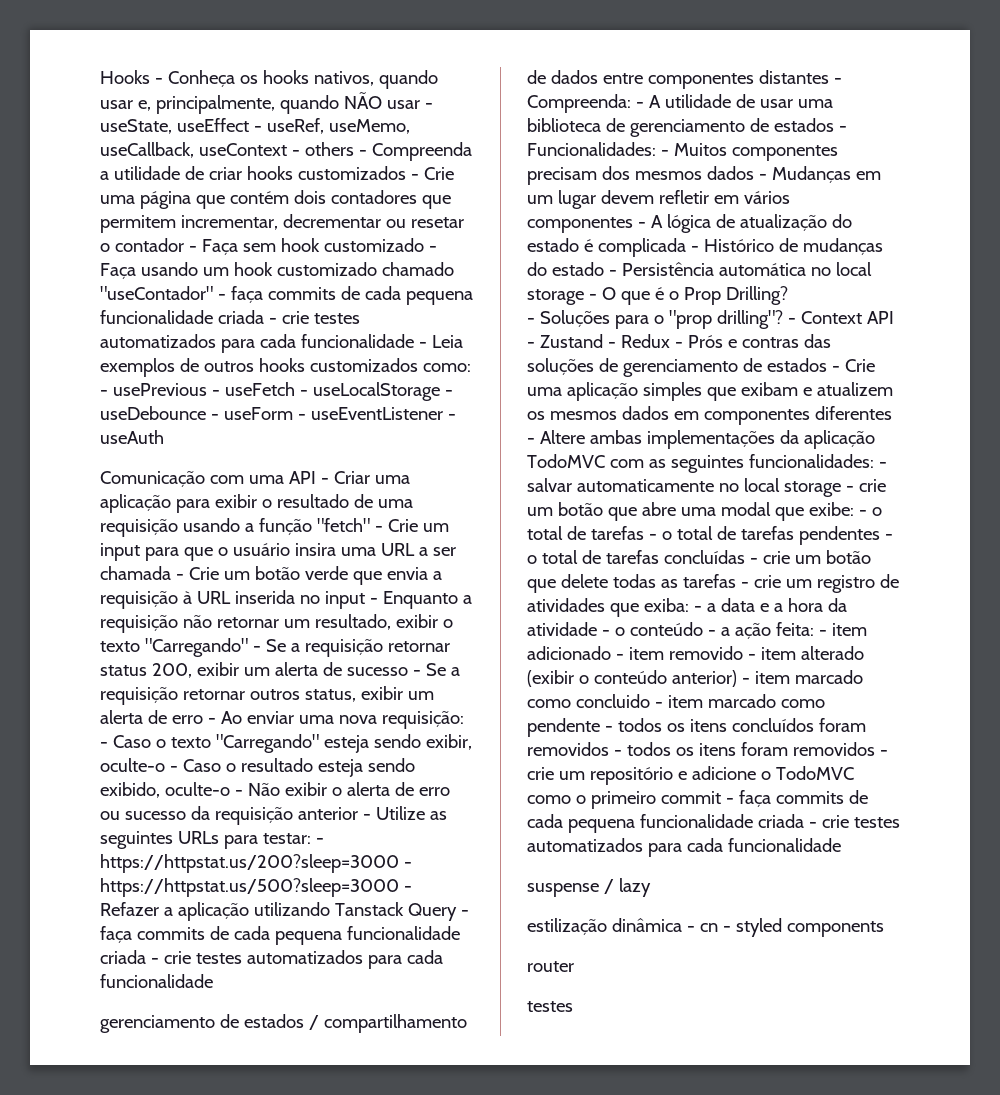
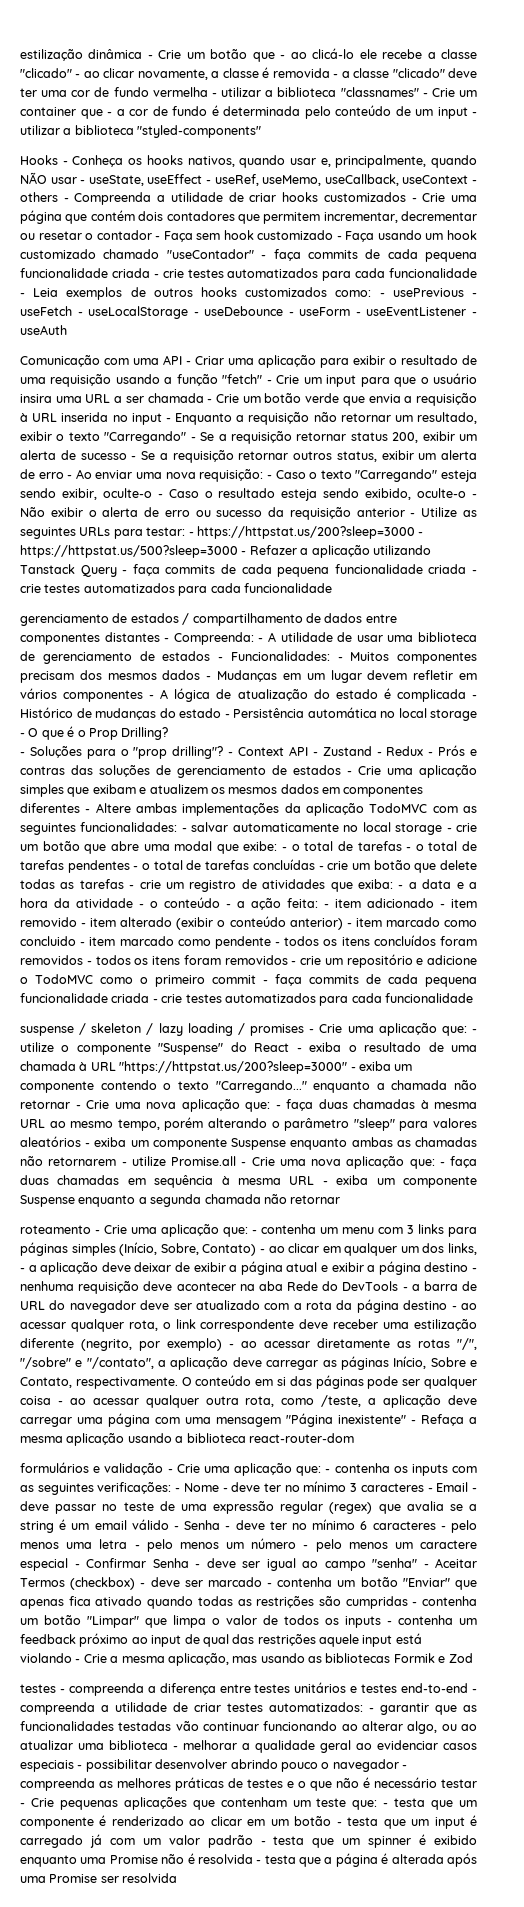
(100, 77) none -> [20,48,477,62] [20,67,477,80] [20,87,477,97] [20,105,477,119] [20,125,262,138] estilização dinâmica - Crie um botão que - ao clicá-lo ele recebe a classe "clicado" - ao clicar novamente, a classe é removida - a classe "clicado" deve ter uma cor de fundo vermelha - utilizar a biblioteca "classnames" - Crie um container que - a cor de fundo é determinada pelo conteúdo de um input - utilizar a biblioteca "styled-components" //
(614, 886) none -> [91,1023,154,1035] skeleton /
[527,918,884,937] [527,961,574,972] [527,1001,573,1012] // estilização dinâmica - cn - styled components // router // testes -> [187,1023,477,1036] [20,1042,477,1055] [20,1061,413,1074] [20,1080,477,1093] [20,1099,477,1112] [20,1117,478,1131] [20,1136,478,1150] [20,1156,477,1169] [20,1175,477,1188] [20,1194,341,1207] [20,1224,477,1237] [20,1242,477,1256] [20,1261,478,1275] [20,1281,478,1294] [20,1299,477,1313] [20,1319,478,1332] [20,1338,477,1351] [20,1356,478,1370] [20,1375,478,1389] [20,1395,478,1408] [20,1413,477,1427] [20,1433,354,1446] [20,1462,478,1476] [20,1481,478,1495] [20,1501,478,1514] [20,1519,477,1533] [20,1538,478,1552] [20,1558,477,1571] [20,1577,478,1590] [20,1596,477,1609] [20,1615,477,1628] [20,1633,422,1647] [20,1653,473,1666] [20,1682,478,1696] [20,1702,477,1715] [20,1721,477,1734] [20,1740,477,1753] [20,1759,407,1772] [20,1777,477,1791] [20,1797,478,1810] [20,1815,477,1829] [20,1834,478,1848] [20,1853,477,1867] [20,1873,178,1883] loading / promises - Crie uma aplicação que: - utilize o componente "Suspense" do React - exiba o resultado de uma chamada à URL "https://httpstat.us/200?sleep=3000" - exiba um componente contendo o texto "Carregando..." enquanto a chamada não retornar - Crie uma nova aplicação que: - faça duas chamadas à mesma URL ao mesmo tempo, porém alterando o parâmetro "sleep" para valores aleatórios - exiba um componente Suspense enquanto ambas as chamadas não retornarem - utilize Promise.all - Crie uma nova aplicação que: - faça duas chamadas em sequência à mesma URL - exiba um componente Suspense enquanto a segunda chamada não retornar // roteamento - Crie uma aplicação que: - contenha um menu com 3 links para páginas simples (Início, Sobre, Contato) - ao clicar em qualquer um dos links, - a aplicação deve deixar de exibir a página atual e exibir a página destino - nenhuma requisição deve acontecer na aba Rede do DevTools - a barra de URL do navegador deve ser atualizado com a rota da página destino - ao acessar qualquer rota, o link correspondente deve receber uma estilização diferente (negrito, por exemplo) - ao acessar diretamente as rotas "/", "/sobre" e "/contato", a aplicação deve carregar as páginas Início, Sobre e Contato, respectivamente. O conteúdo em si das páginas pode ser qualquer coisa - ao acessar qualquer outra rota, como /teste, a aplicação deve carregar uma página com uma mensagem "Página inexistente" - Refaça a mesma aplicação usando a biblioteca react-router-dom // formulários e validação - Crie uma aplicação que: - contenha os inputs com as seguintes verificações: - Nome - deve ter no mínimo 3 caracteres - Email - deve passar no teste de uma expressão regular (regex) que avalia se a string é um email válido - Senha - deve ter no mínimo 6 caracteres - pelo menos uma letra - pelo menos um número - pelo menos um caractere especial - Confirmar Senha - deve ser igual ao campo "senha" - Aceitar Termos (checkbox) - deve ser marcado - contenha um botão "Enviar" que apenas fica ativado quando todas as restrições são cumpridas - contenha um botão "Limpar" que limpa o valor de todos os inputs - contenha um feedback próximo ao input de qual das restrições aquele input está violando - Crie a mesma aplicação, mas usando as bibliotecas Formik e Zod // testes - compreenda a diferença entre testes unitários e testes end-to-end - compreenda a utilidade de criar testes automatizados: - garantir que as funcionalidades testadas vão continuar funcionando ao alterar algo, ou ao atualizar uma biblioteca - melhorar a qualidade geral ao evidenciar casos especiais - possibilitar desenvolver abrindo pouco o navegador - compreenda as melhores práticas de testes e o que não é necessário testar - Crie pequenas aplicações que contenham um teste que: - testa que um componente é renderizado ao clicar em um botão - testa que um input é carregado já com um valor padrão - testa que um spinner é exibido enquanto uma Promise não é resolvida - testa que a página é alterada após uma Promise ser resolvida

